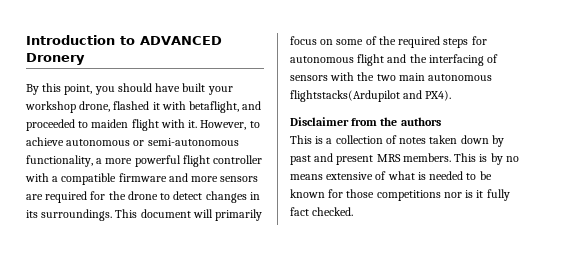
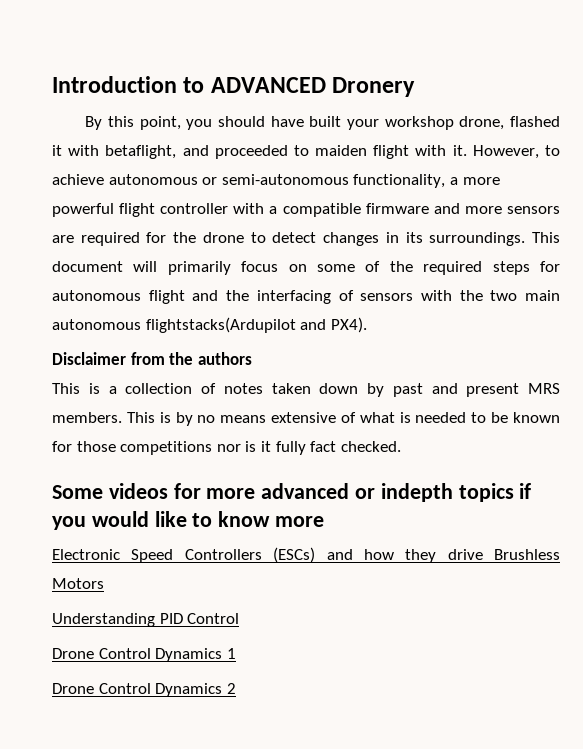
(354, 211) none -> [52,483,532,502] [52,511,325,530] [52,547,560,563] [52,578,104,589] [52,613,240,627] [52,648,236,662] [52,683,236,697] // Some videos for more advanced or indepth topics if you would like to know more // Electronic Speed Controllers (ESCs) and how they drive Brushless Motors // Understanding PID Control // Drone Control Dynamics 1 // Drone Control Dynamics 2

